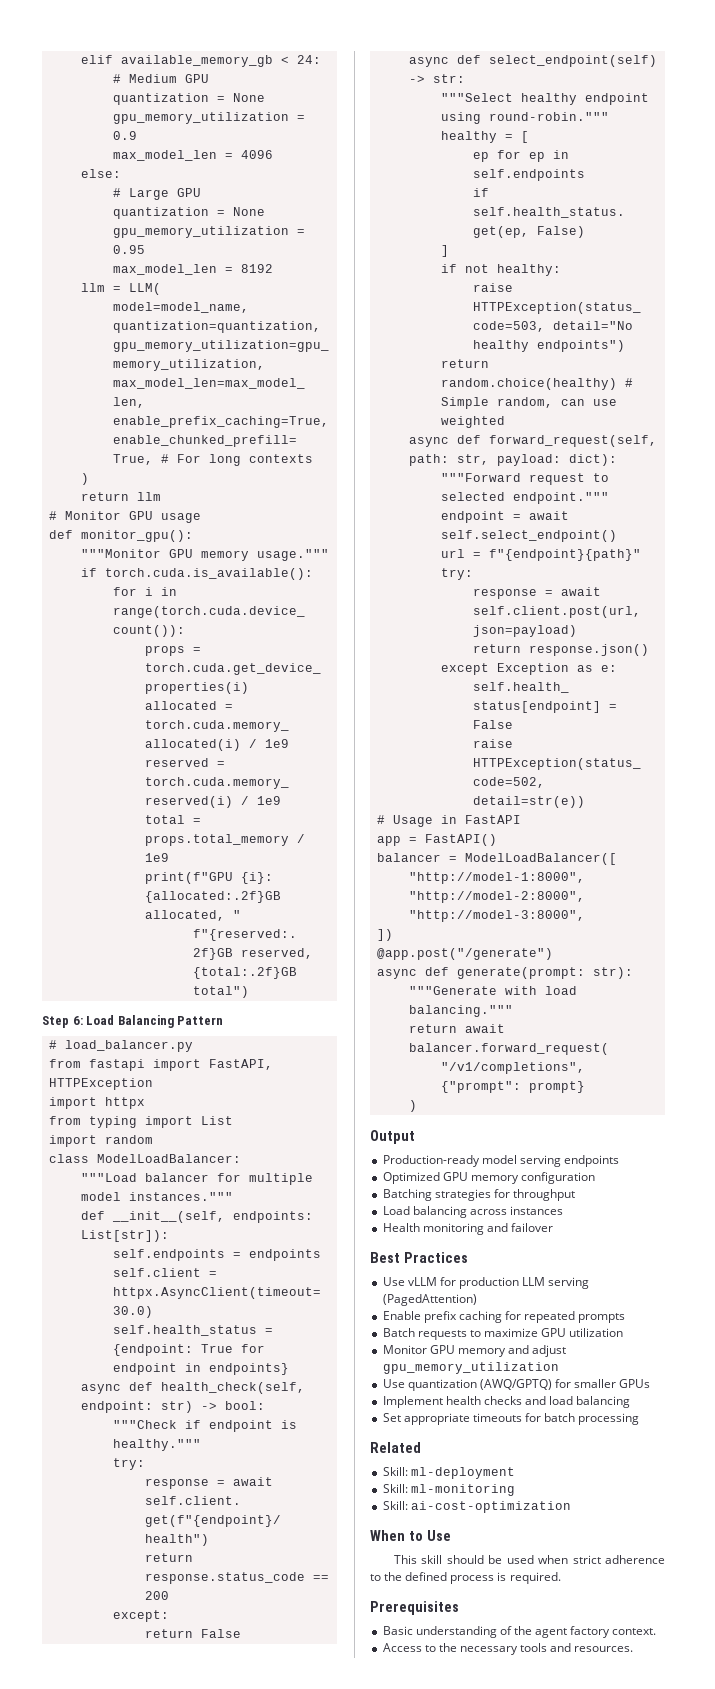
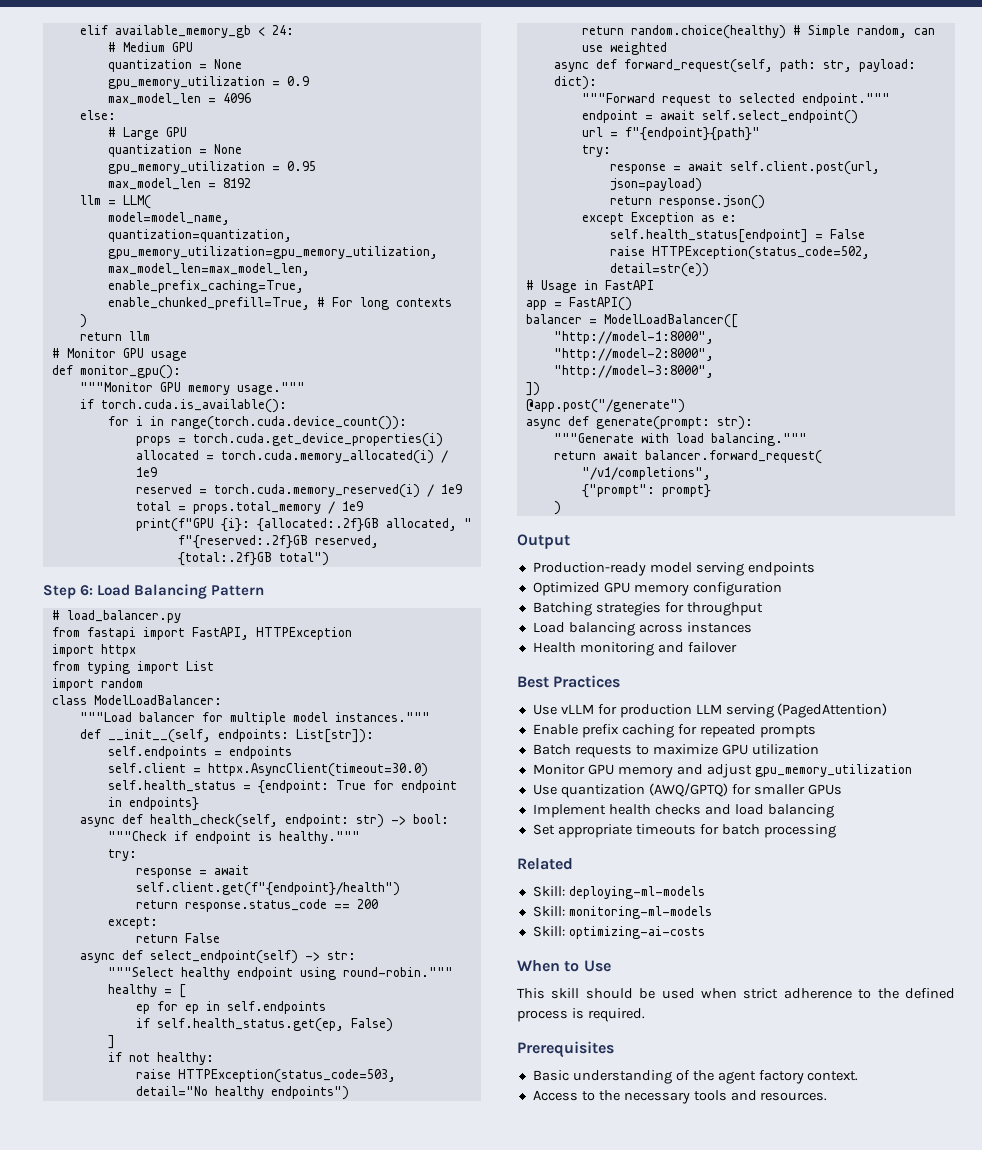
[410,1467,515,1479] [382,1484,515,1496] [382,1501,571,1513] ml-deployment // Skill: ml-monitoring // Skill: ai-cost-optimization -> [568,886,705,899] [532,906,712,919] [532,926,705,939] deploying-ml-models // Skill: monitoring-ml-models // Skill: optimizing-ai-costs

